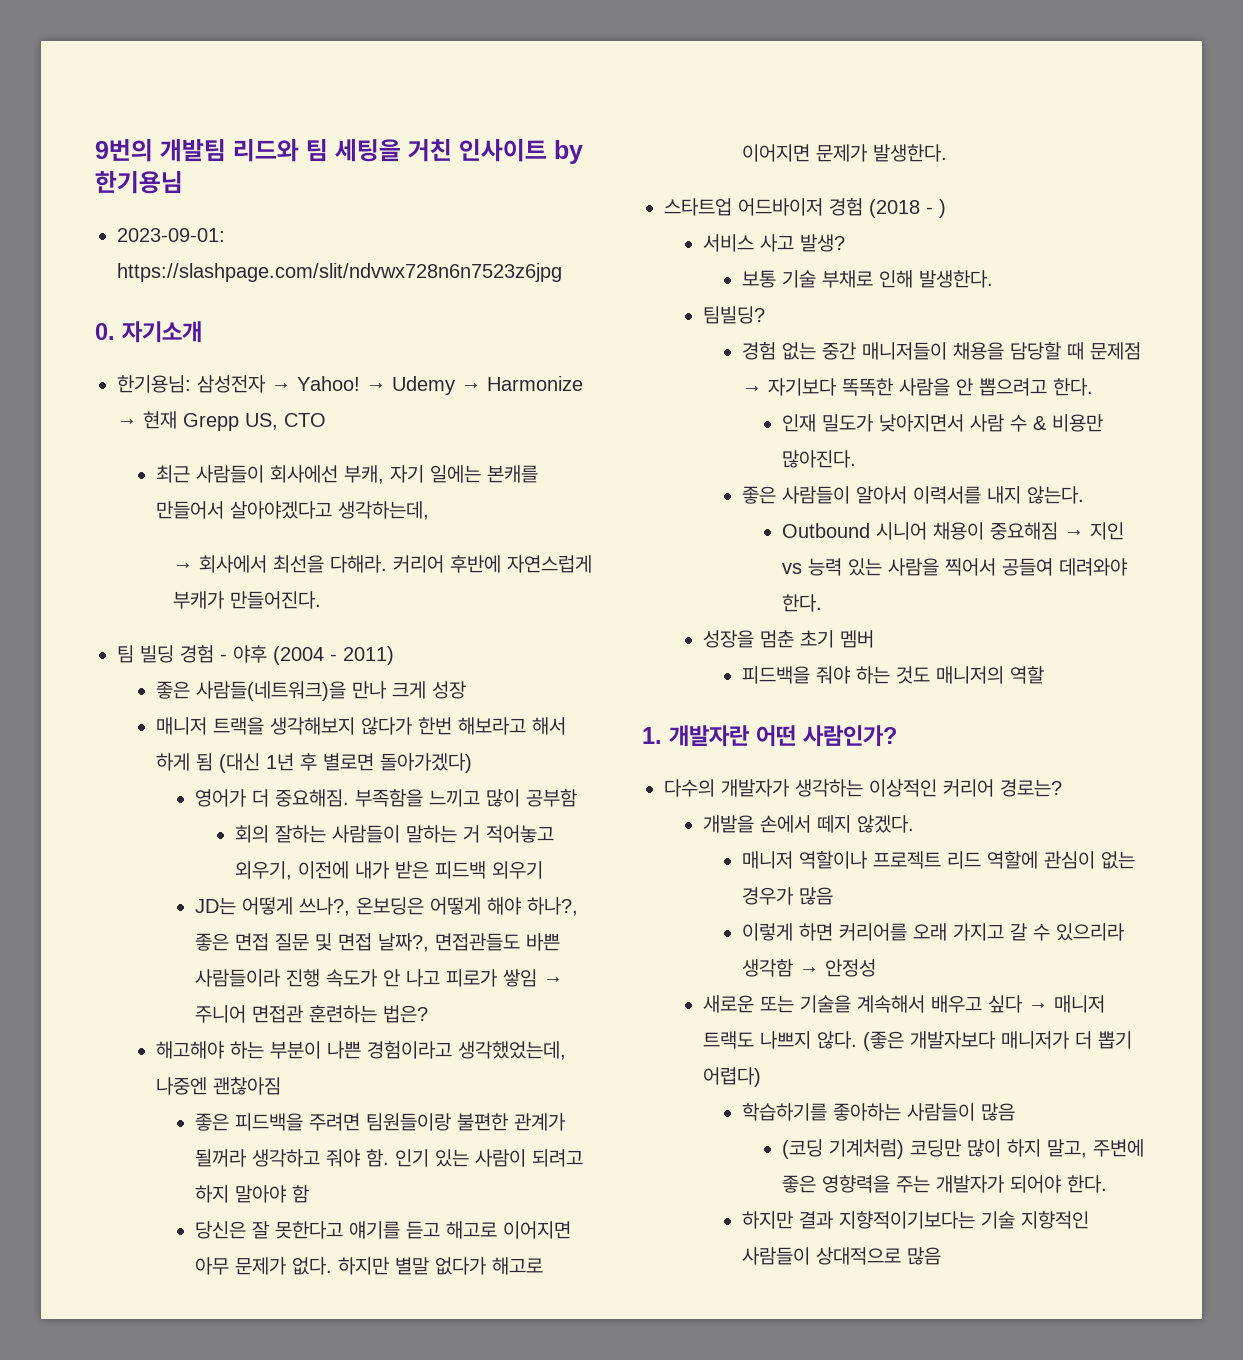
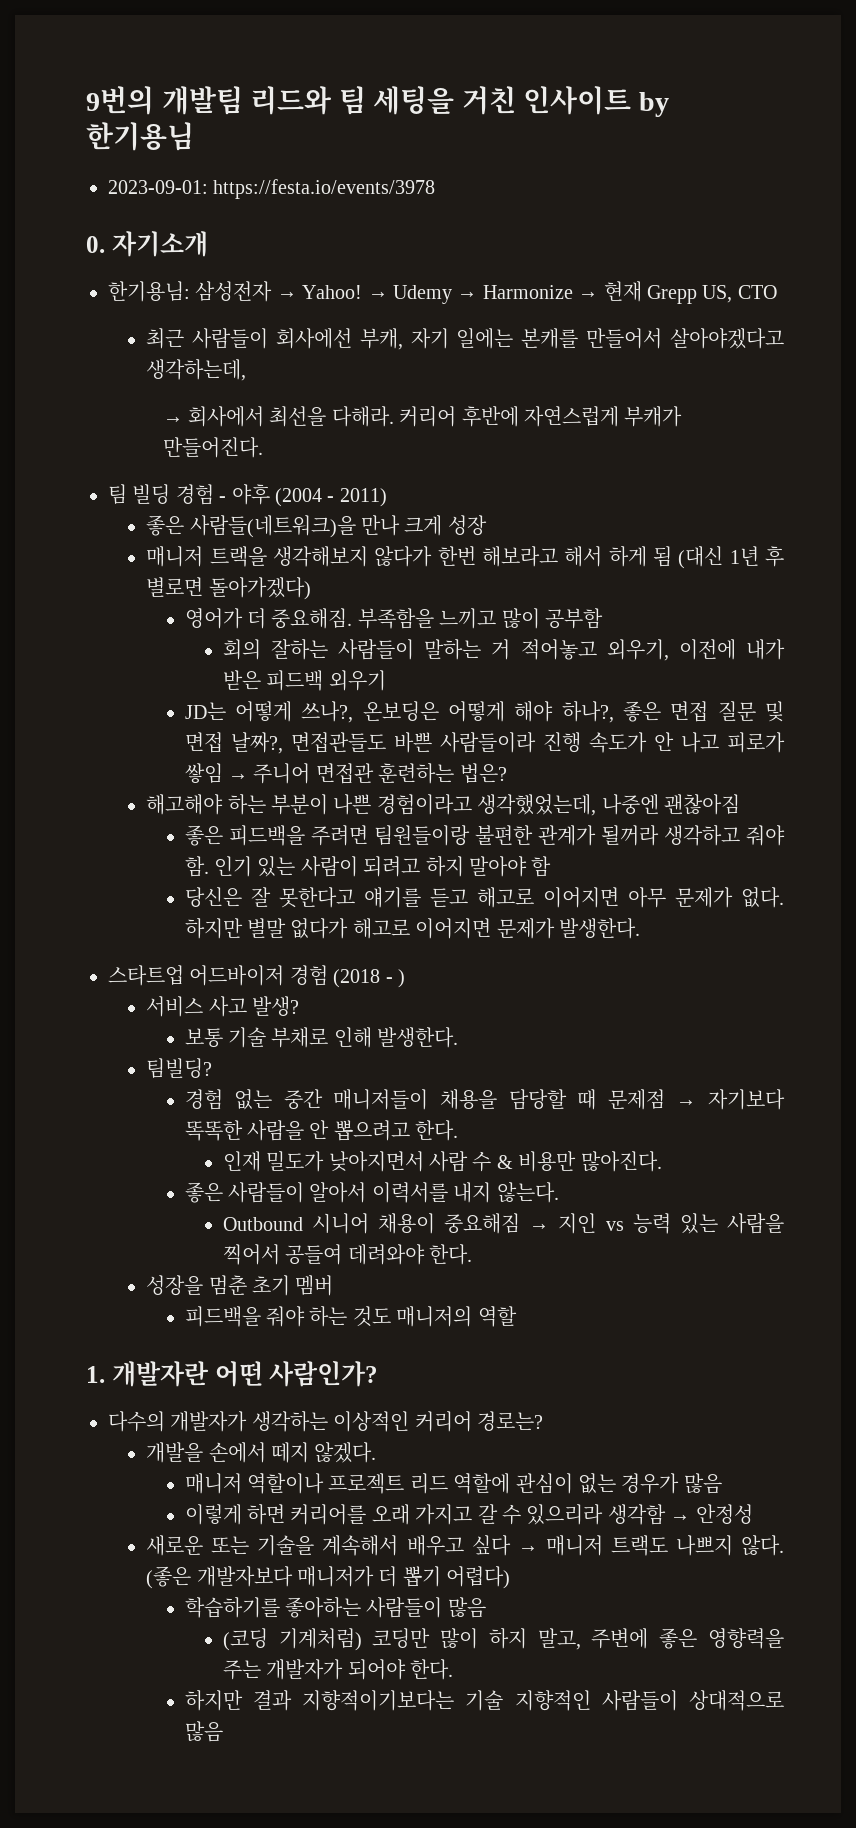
[117,263,562,282] https://slashpage.com/slit/ndvwx728n6n7523z6jpg -> [213,179,436,199] https://festa.io/events/3978

